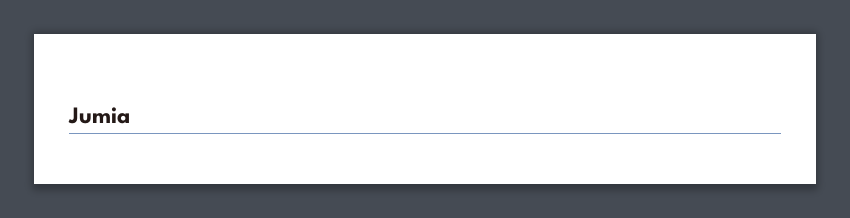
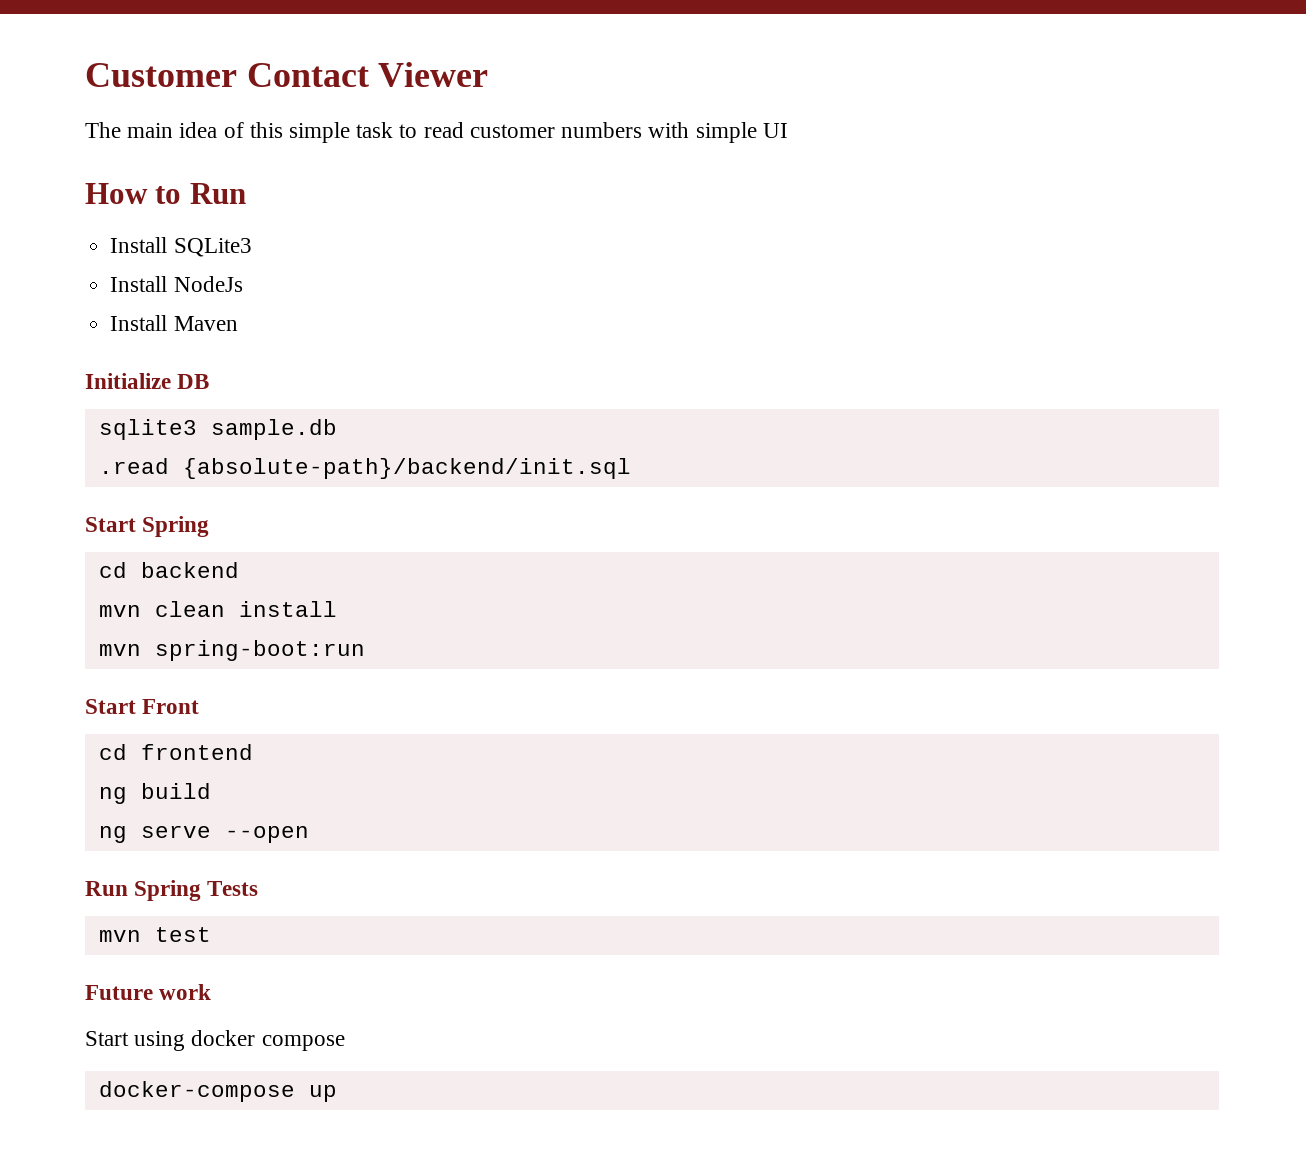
[68,107,130,124] Jumia -> [85,62,489,87] [85,122,788,143] [85,183,246,204] [110,237,252,257] [110,276,243,292] [110,315,238,331] [85,373,210,389] [98,419,337,440] [98,458,631,479] [85,516,210,537] [98,562,239,578] [98,601,337,617] [98,640,365,661] [85,699,200,714] [98,744,253,760] [98,783,211,804] [98,825,309,843] [85,880,259,901] [98,927,211,942] [85,984,212,1000] [85,1030,345,1051] [98,1081,337,1102] Customer Contact Viewer // The main idea of this simple task to read customer numbers with simple UI // How to Run // Install SQLite3 // Install NodeJs // Install Maven // Initialize DB // sqlite3 sample.db // .read {absolute-path}/backend/init.sql // Start Spring // cd backend // mvn clean install // mvn spring-boot:run // Start Front // cd frontend // ng build // ng serve --open // Run Spring Tests // mvn test // Future work // Start using docker compose // docker-compose up

